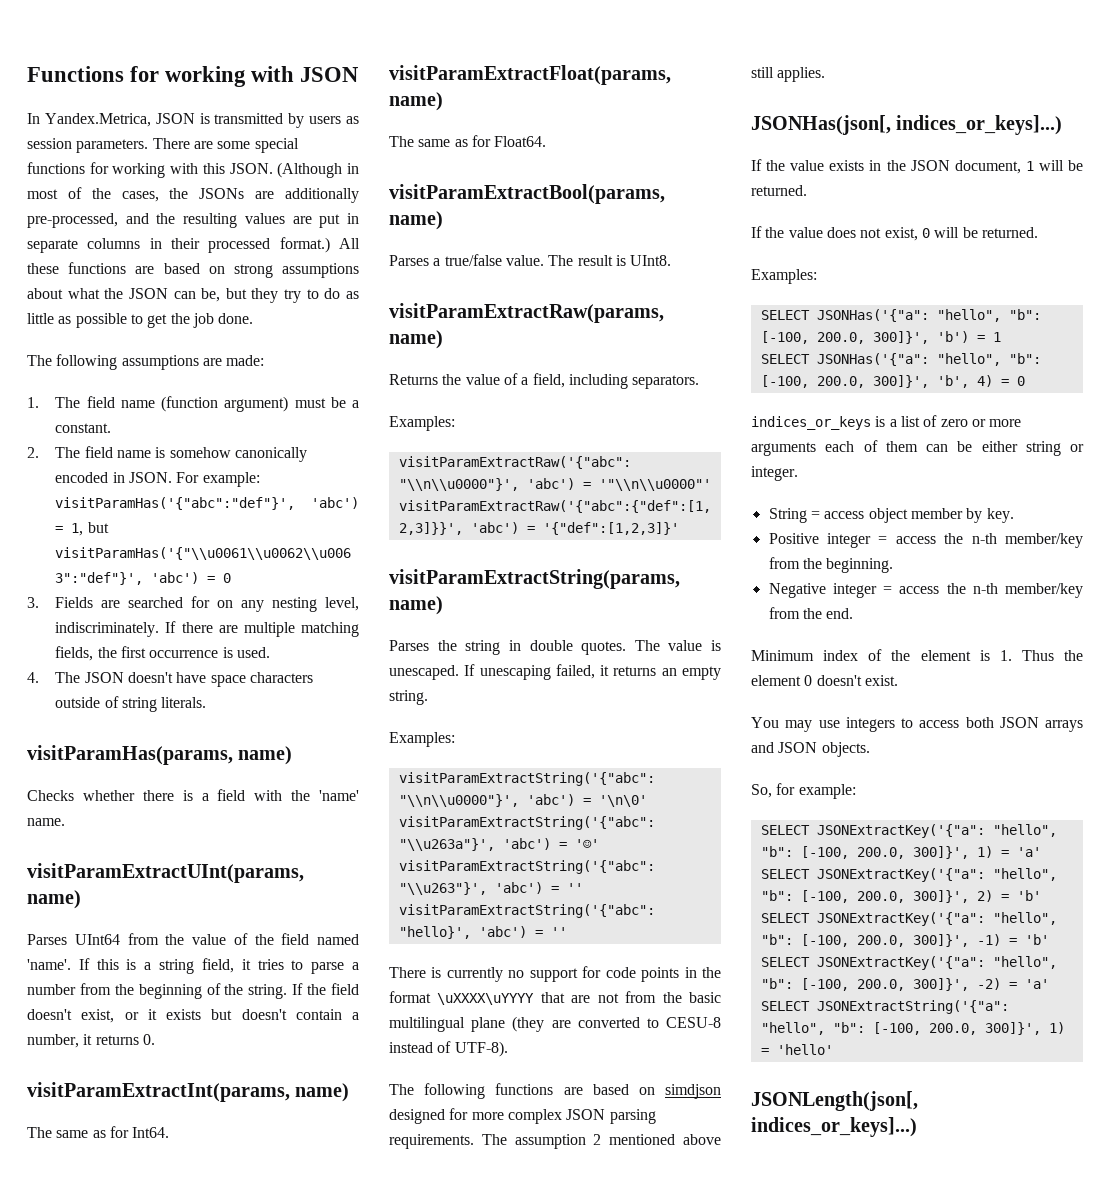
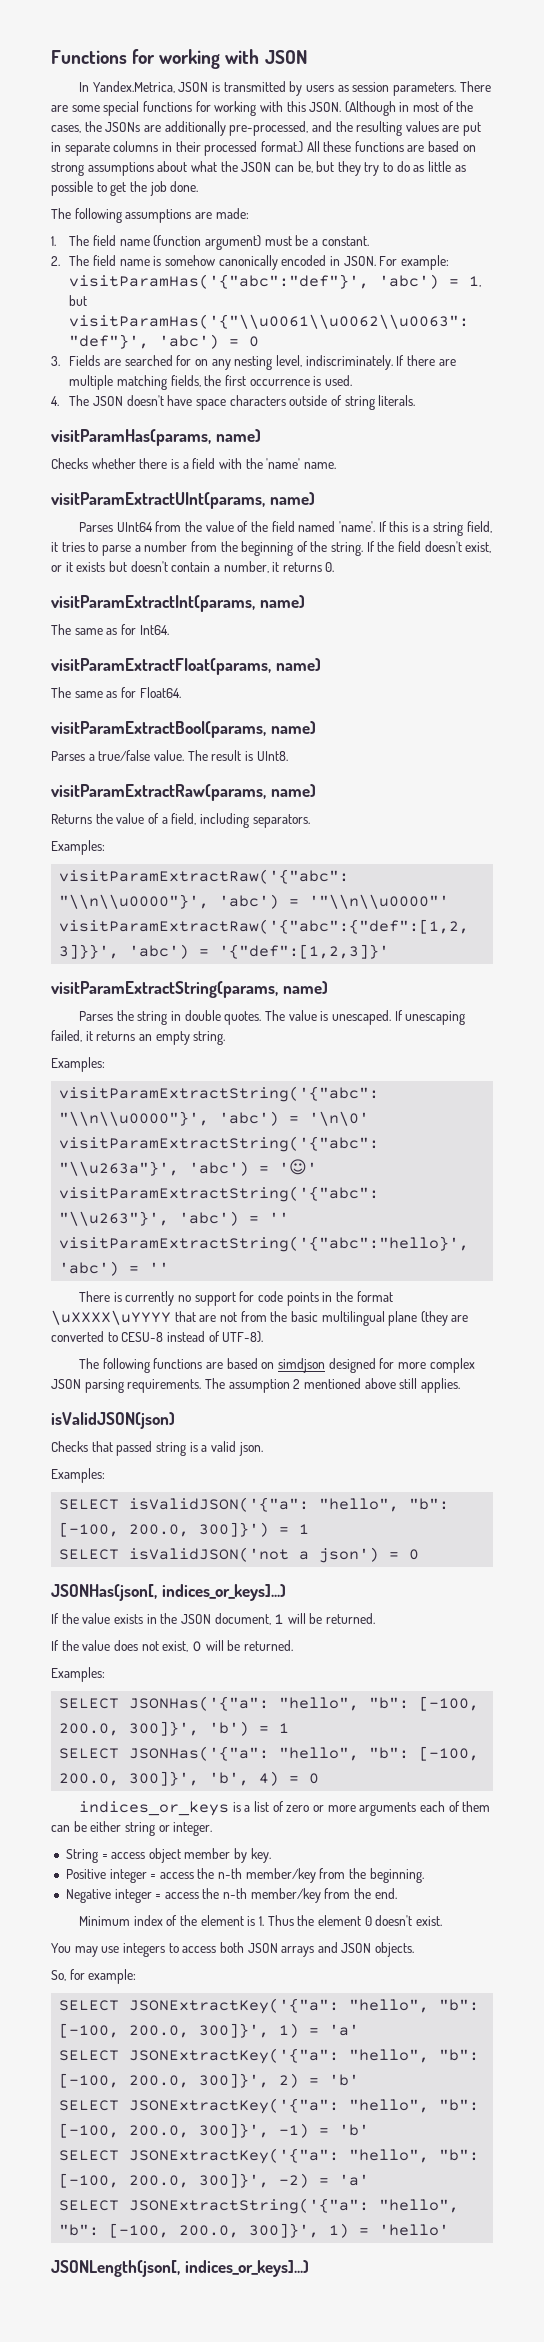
(826, 74) none -> [51,1412,175,1429] [51,1441,263,1456] [51,1468,105,1483] [59,1497,450,1512] [59,1522,310,1537] [59,1547,420,1563] // isValidJSON(json) // Checks that passed string is a valid json. // Examples: // SELECT isValidJSON('{"a": "hello", "b": [-100, 200.0, 300]}') = 1 // SELECT isValidJSON('not a json') = 0

